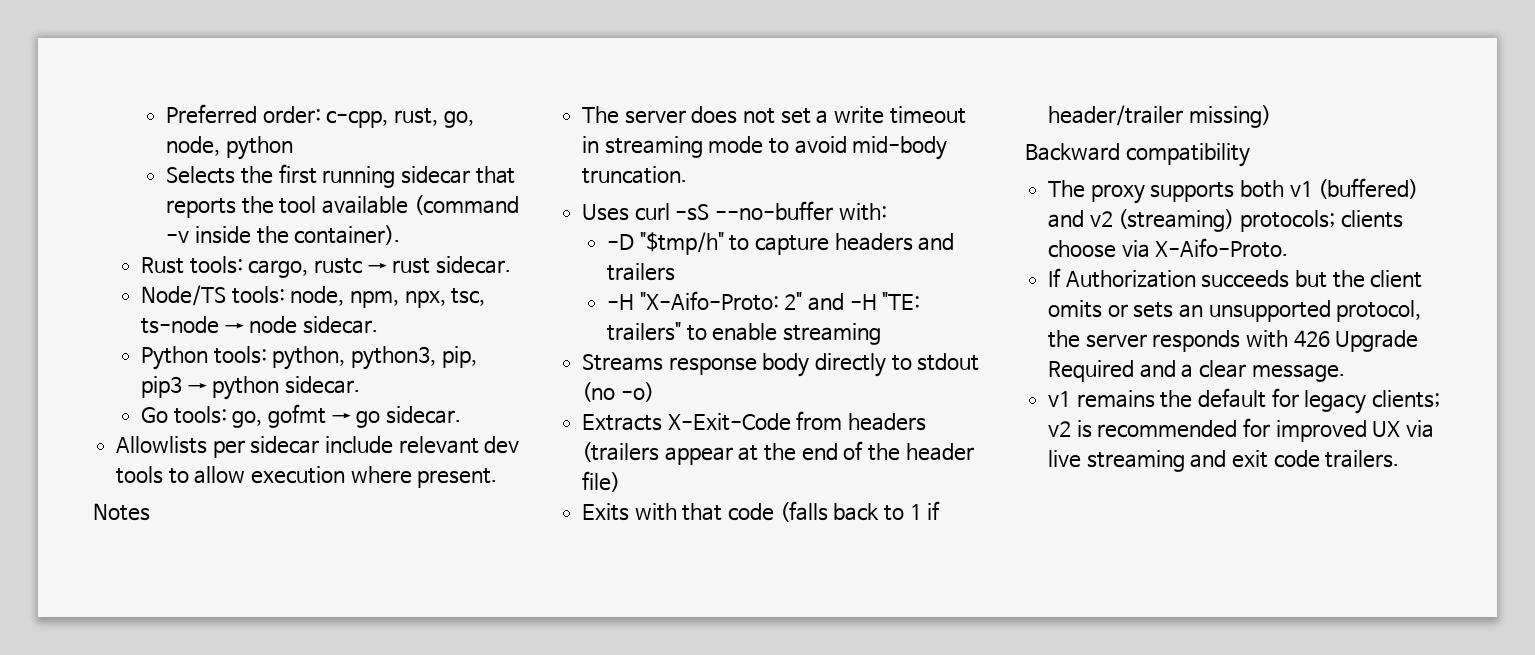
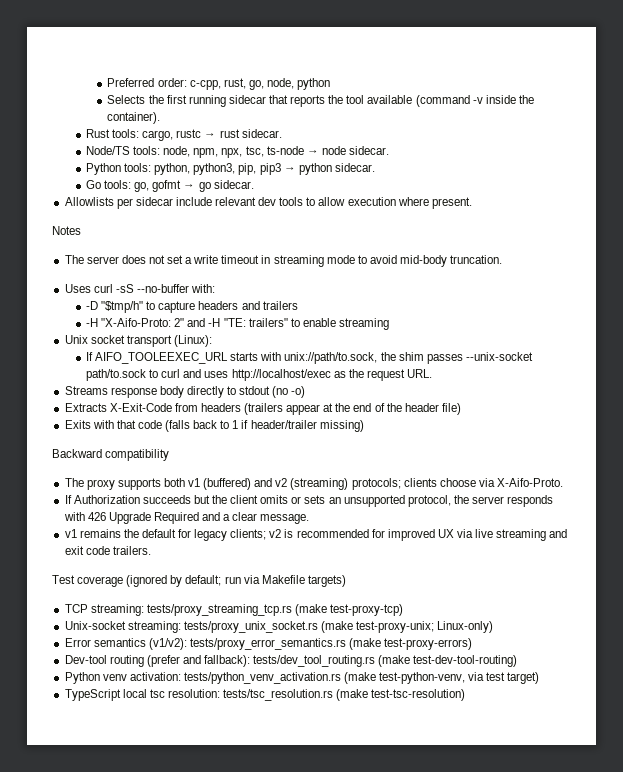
(882, 334) none -> [64,335,212,347] [86,352,533,364] [86,369,433,381] // Unix socket transport (Linux): // If AIFO_TOOLEEXEC_URL starts with unix://path/to.sock, the shim passes --unix-socket path/to.sock to curl and uses http://localhost/exec as the request URL.
(1400, 459) none -> [52,575,346,587] [64,604,404,616] [64,621,494,633] [64,638,473,650] [64,655,518,667] [64,672,540,684] [64,689,466,701] // Test coverage (ignored by default; run via Makefile targets) // TCP streaming: tests/proxy_streaming_tcp.rs (make test-proxy-tcp) // Unix-socket streaming: tests/proxy_unix_socket.rs (make test-proxy-unix; Linux-only) // Error semantics (v1/v2): tests/proxy_error_semantics.rs (make test-proxy-errors) // Dev-tool routing (prefer and fallback): tests/dev_tool_routing.rs (make test-dev-tool-routing) // Python venv activation: tests/python_venv_activation.rs (make test-python-venv, via test target) // TypeScript local tsc resolution: tests/tsc_resolution.rs (make test-tsc-resolution)

